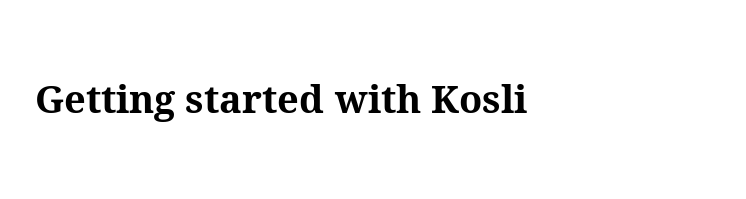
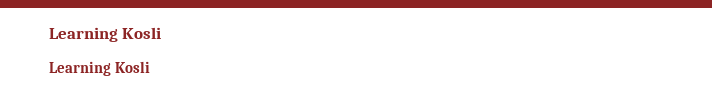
[35,84,527,122] Getting started with Kosli -> [49,27,162,42] [49,61,151,76] Learning Kosli // Learning Kosli

